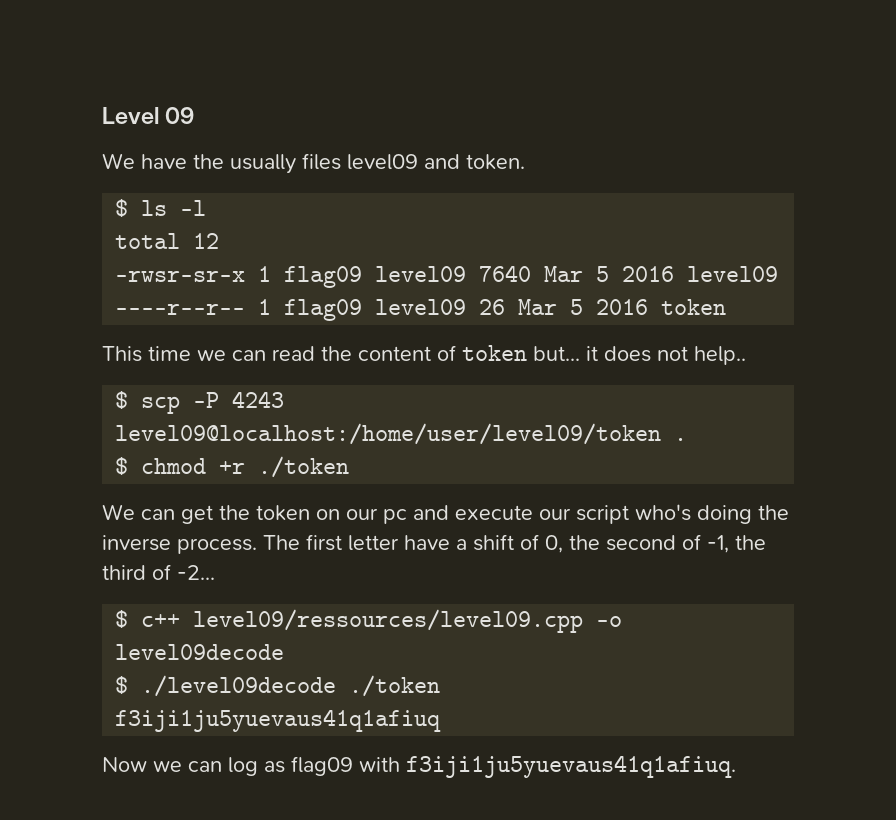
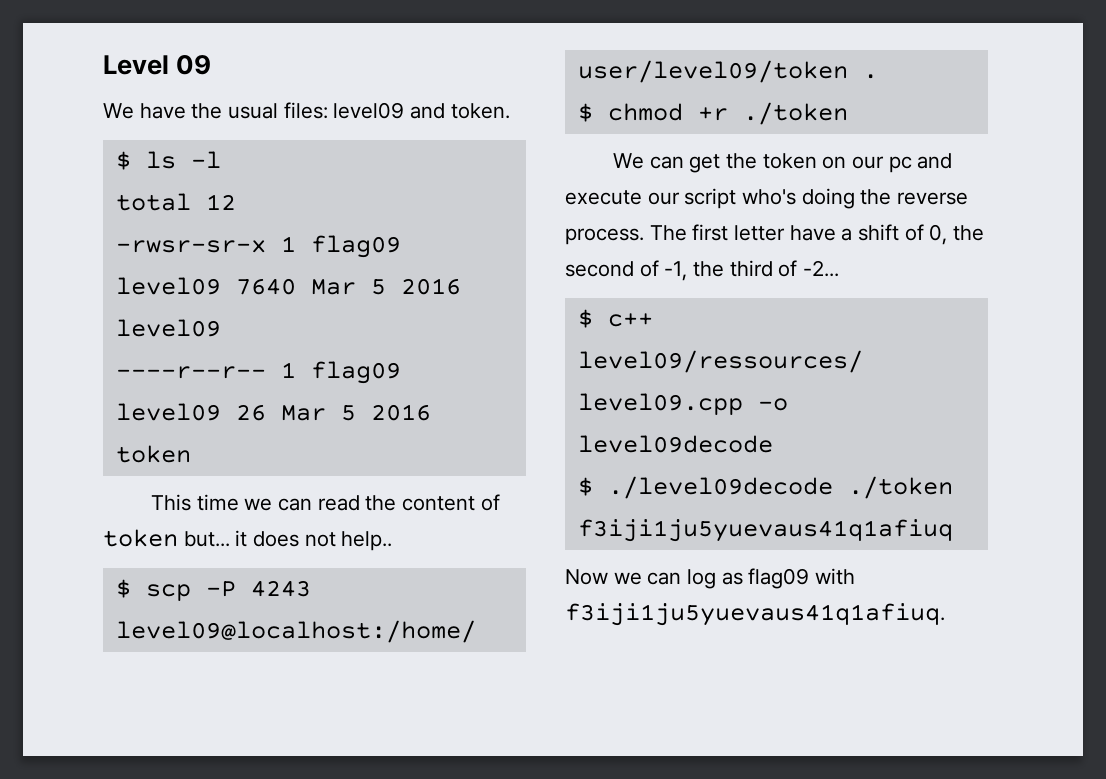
[230,153,341,174] usually files -> [228,102,328,119] usual files:
[102,535,171,551] inverse -> [897,192,969,205] reverse

